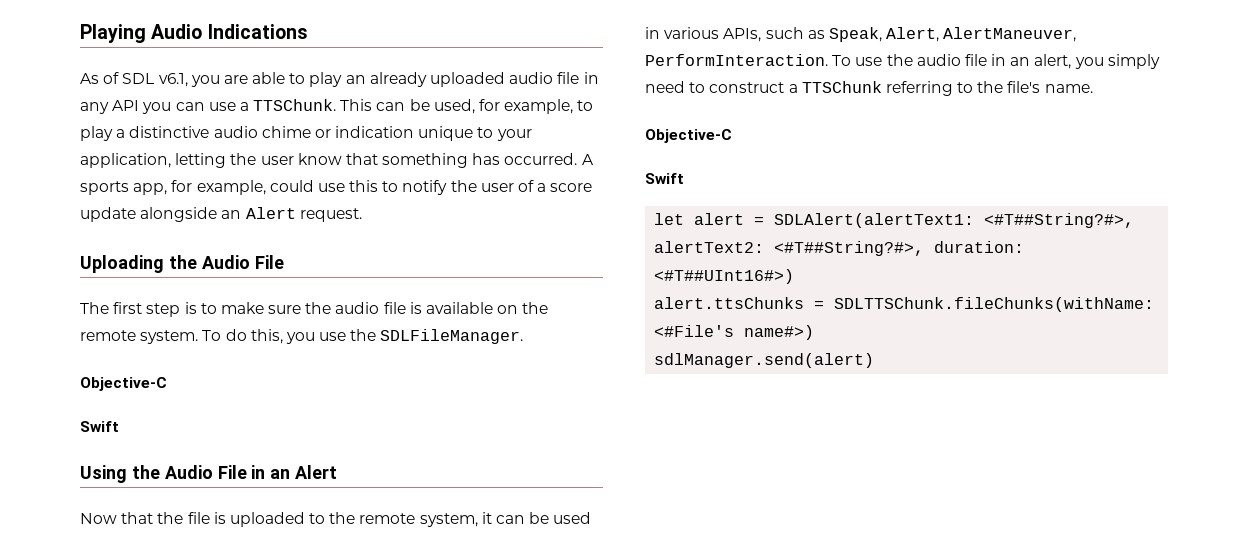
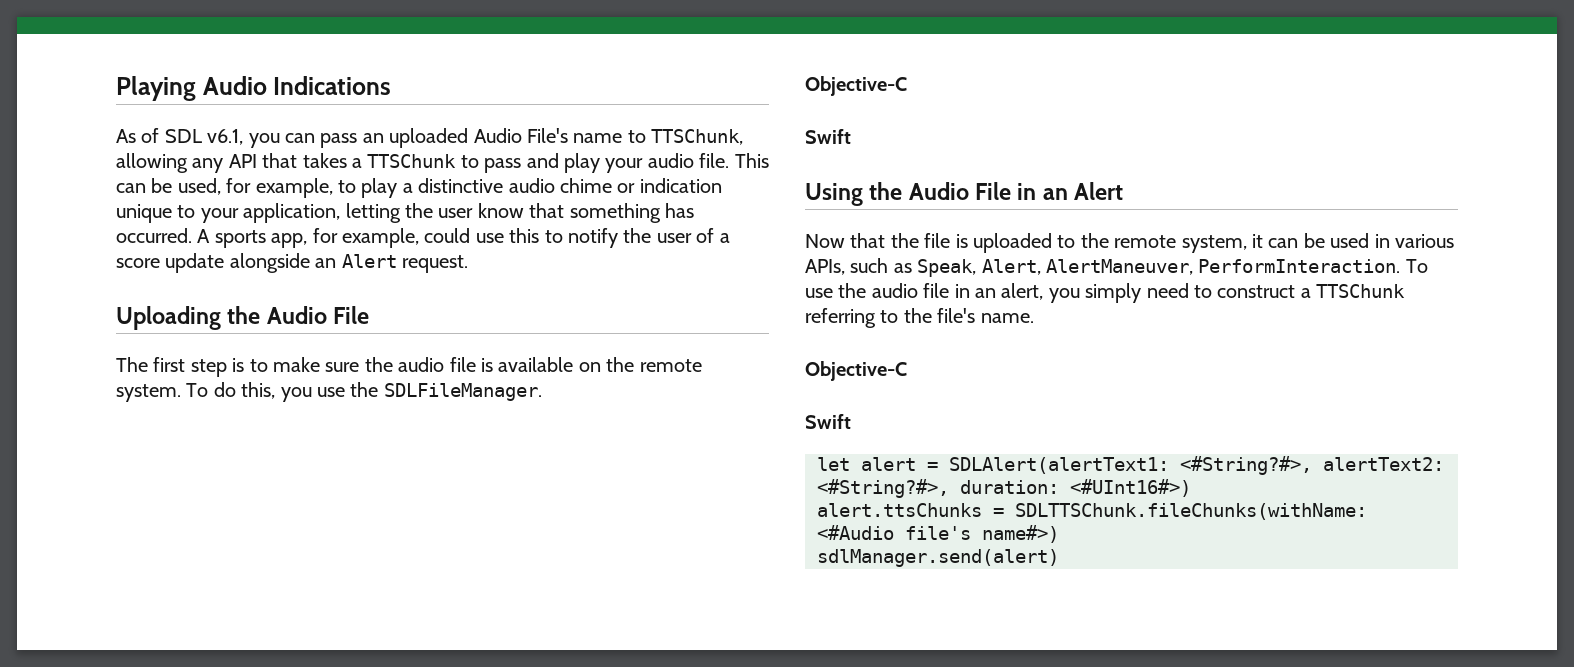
[223,72,599,87] [80,99,337,114] are able to play an already uploaded audio file in any API you can use a TTSChunk. -> [285,128,744,148] [116,153,730,173] can pass an uploaded Audio File's name to TTSChunk, allowing any API that takes a TTSChunk to pass and play your audio file.
[984,213,1135,228] [654,241,1025,256] [654,269,795,284] <#T##String?#>, alertText2: <#T##String?#>, duration: <#T##UInt16#>) -> [1180,456,1444,475] [817,479,1191,498] <#String?#>, alertText2: <#String?#>, duration: <#UInt16#>)
[654,325,735,337] <#File's -> [817,525,971,540] <#Audio file's

